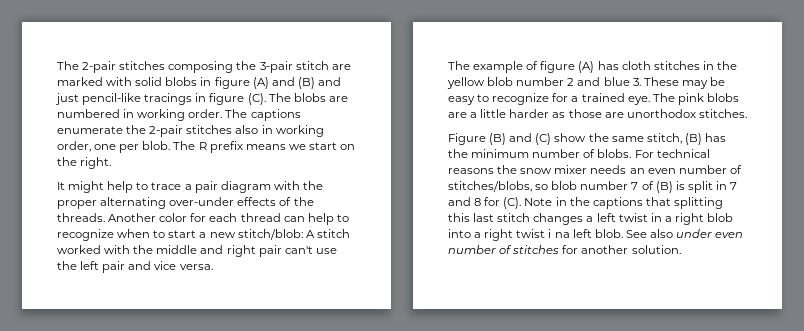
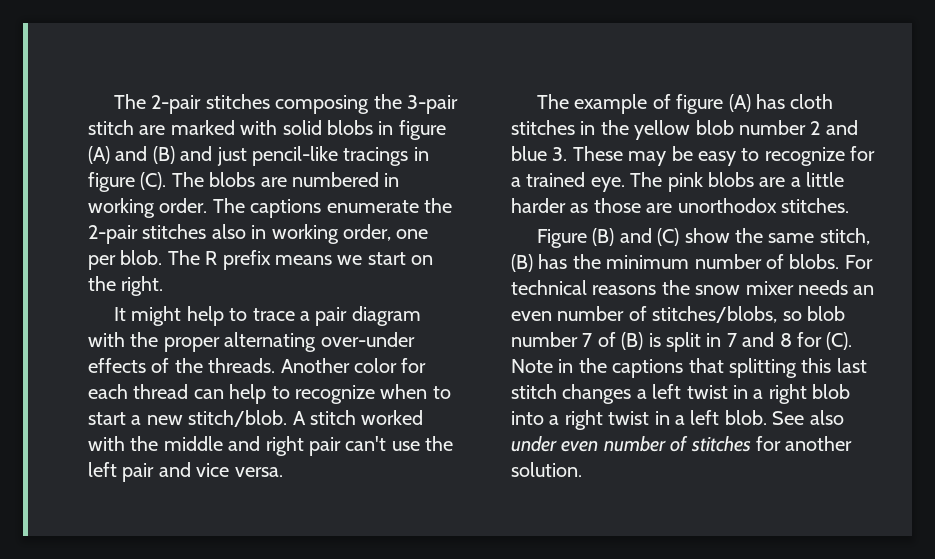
[237,229,303,240] stitch/blob: -> [188,410,288,427] stitch/blob.
[548,229,570,238] i na -> [654,411,685,425] in a

